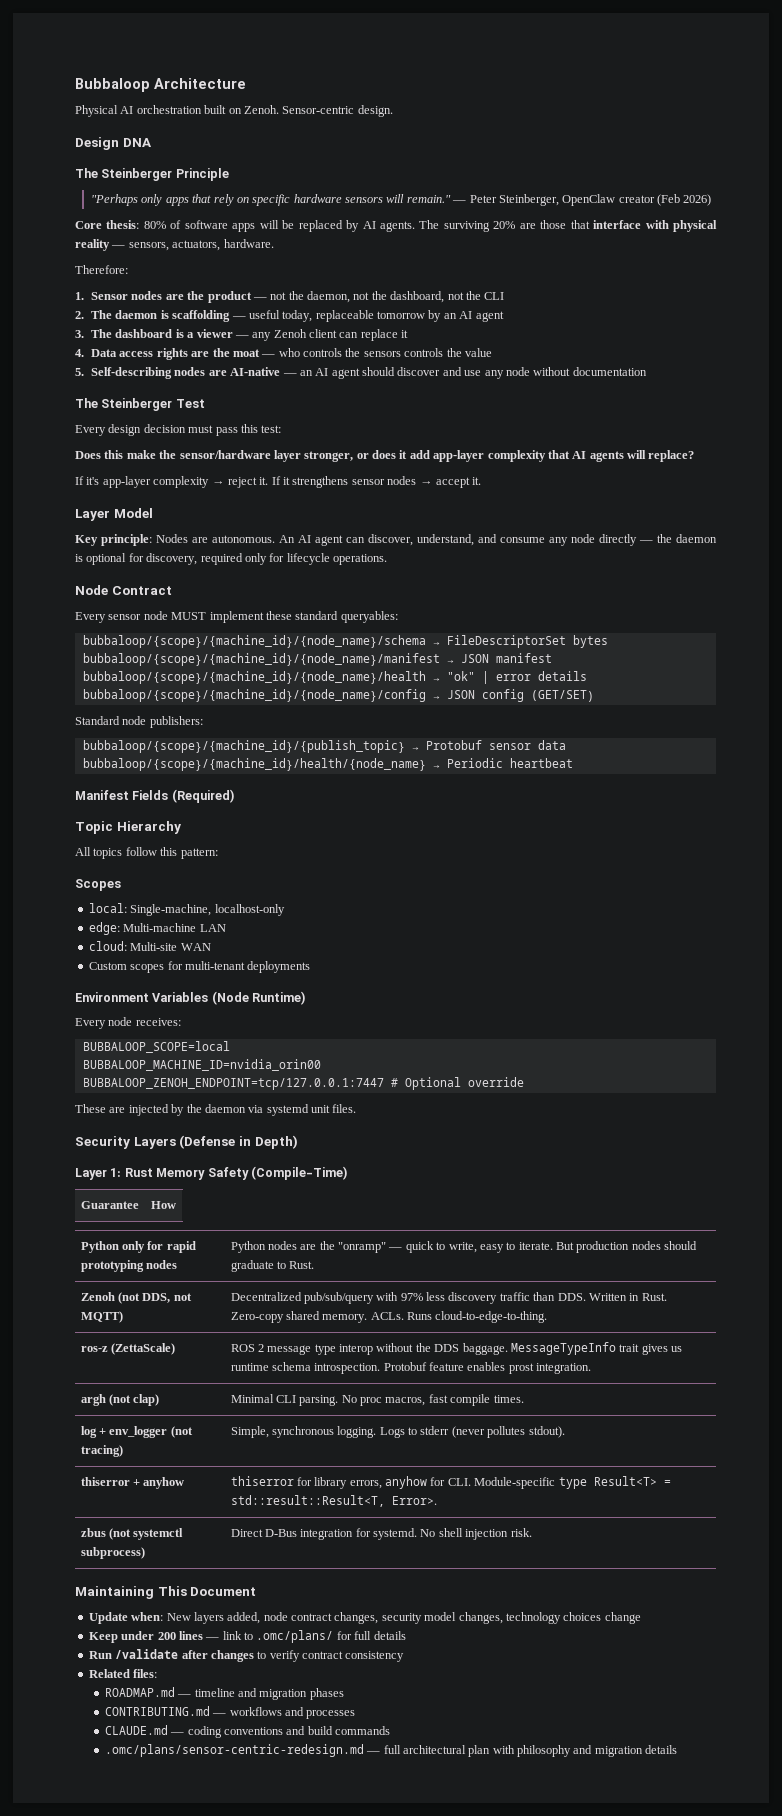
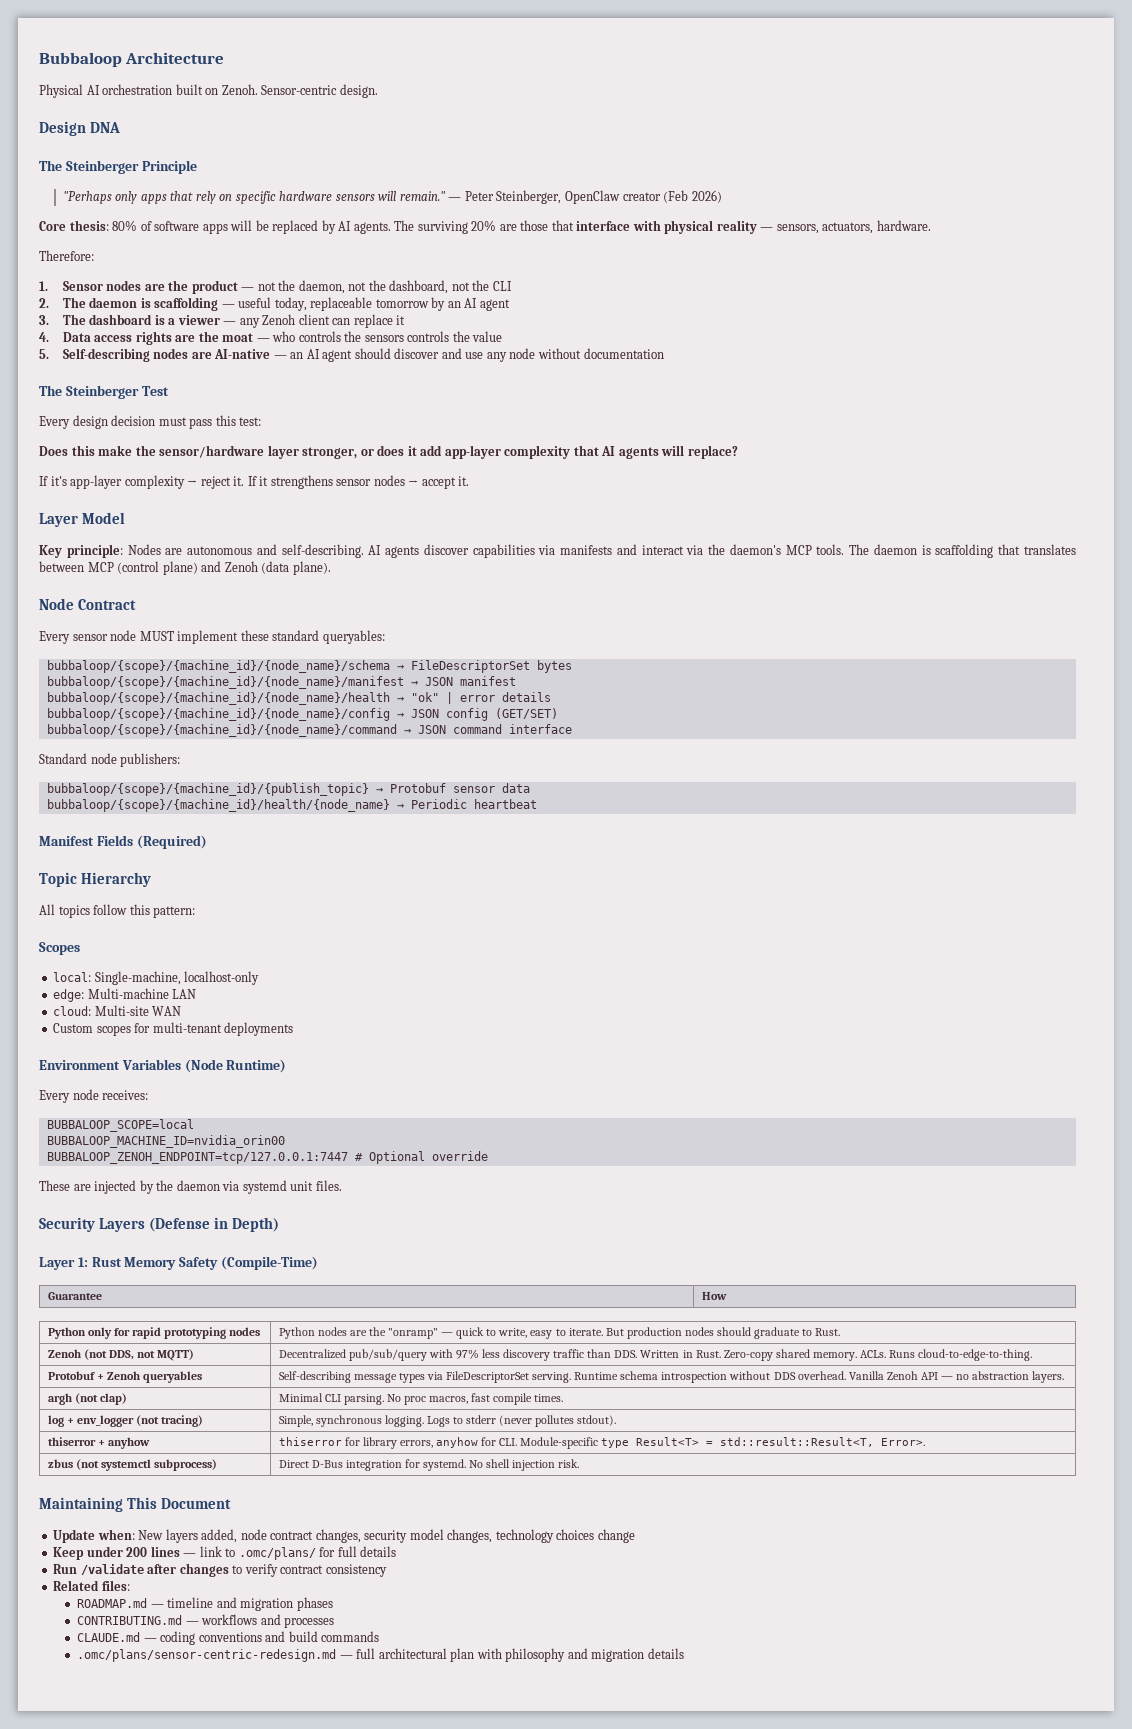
[212,534,717,546] [75,553,387,565] autonomous. An AI agent can discover, understand, and consume any node directly — the daemon is optional for discovery, required only for lifecycle operations. -> [187,544,1076,558] [39,561,331,575] autonomous and self-describing. AI agents discover capabilities via manifests and interact via the daemon's MCP tools. The daemon is scaffolding that translates between MCP (control plane) and Zenoh (data plane).
(594, 696) none -> [46,724,572,737] // bubbaloop/{scope}/{machine_id}/{node_name}/command → JSON command interface
[80,1343,175,1355] [230,1342,683,1355] [230,1362,592,1374] ros-z (ZettaScale) | ROS 2 message type interop without the DDS baggage. MessageTypeInfo trait gives us runtime schema introspection. Protobuf feature enables prost integration. -> [47,1371,202,1383] [278,1371,1065,1383] Protobuf + Zenoh queryables | Self-describing message types via FileDescriptorSet serving. Runtime schema introspection without DDS overhead. Vanilla Zenoh API — no abstraction layers.

